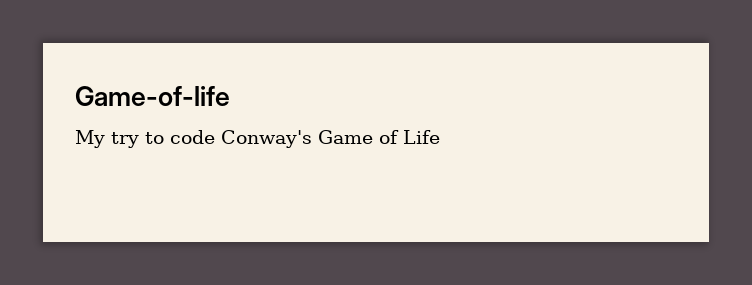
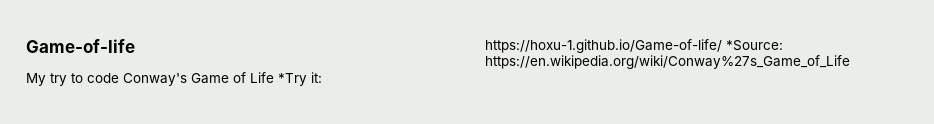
(440, 137) none -> [278,72,322,86] [485,39,783,53] [485,55,850,69] *Try it: https://hoxu-1.github.io/Game-of-life/ *Source: https://en.wikipedia.org/wiki/Conway%27s_Game_of_Life

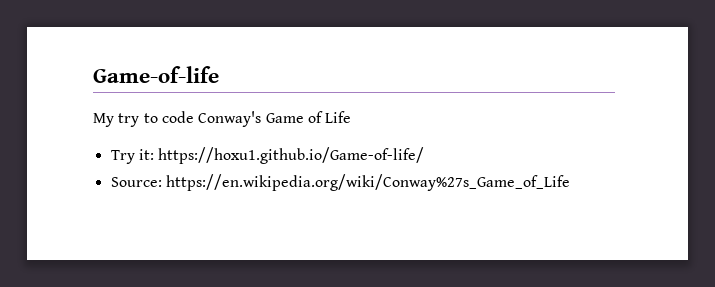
[278,72,322,86] [485,39,783,53] *Try it: https://hoxu-1.github.io/Game-of-life/ *Source: -> [110,147,425,164] [110,177,162,187] // Try it: https://hoxu1.github.io/Game-of-life/ // Source:

